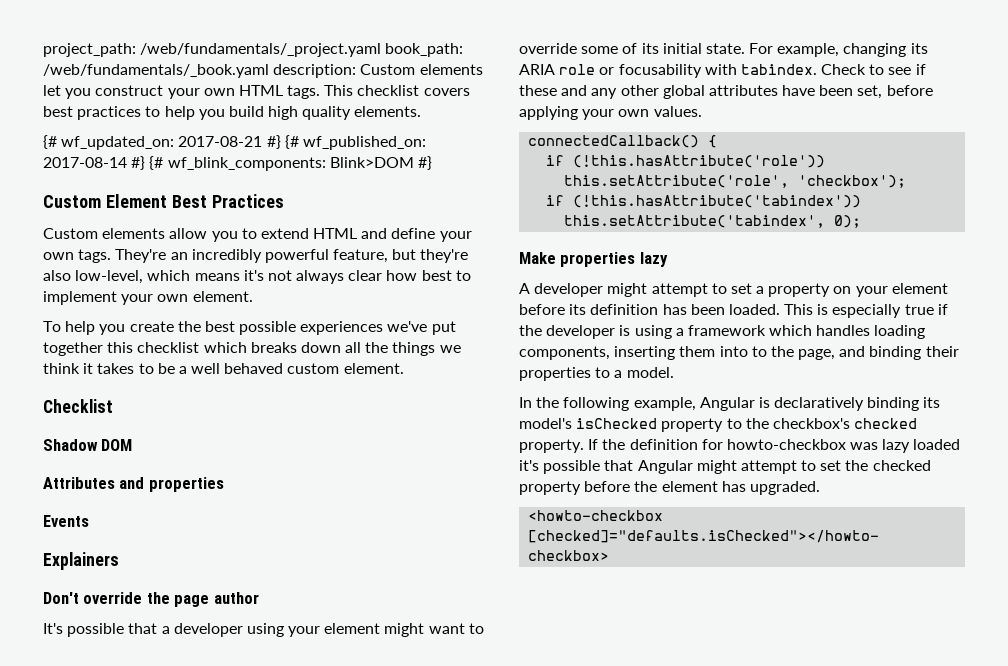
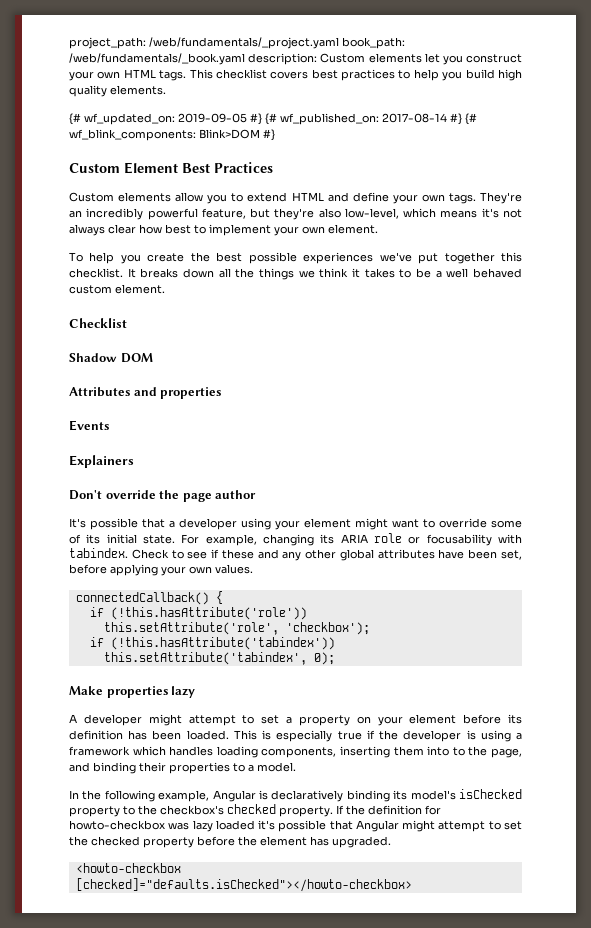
[178,136,263,147] 2017-08-21 -> [178,113,247,123] 2019-09-05
[137,342,247,353] checklist which -> [69,268,136,278] checklist. It

